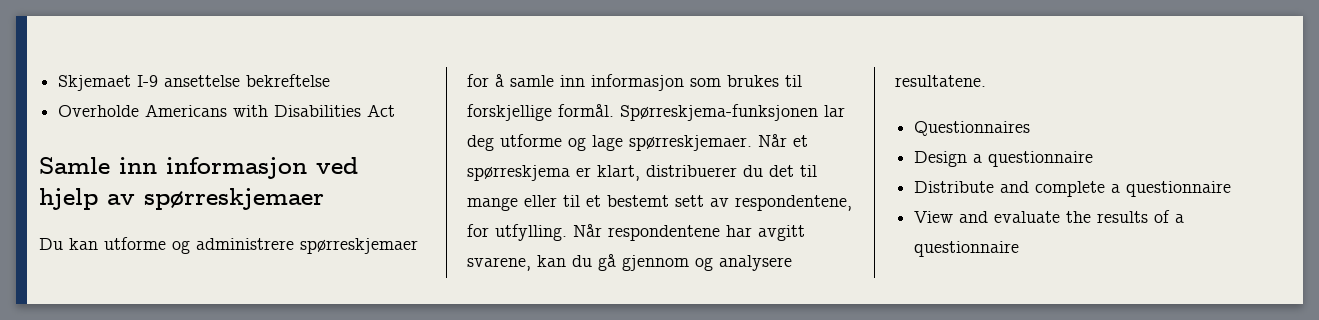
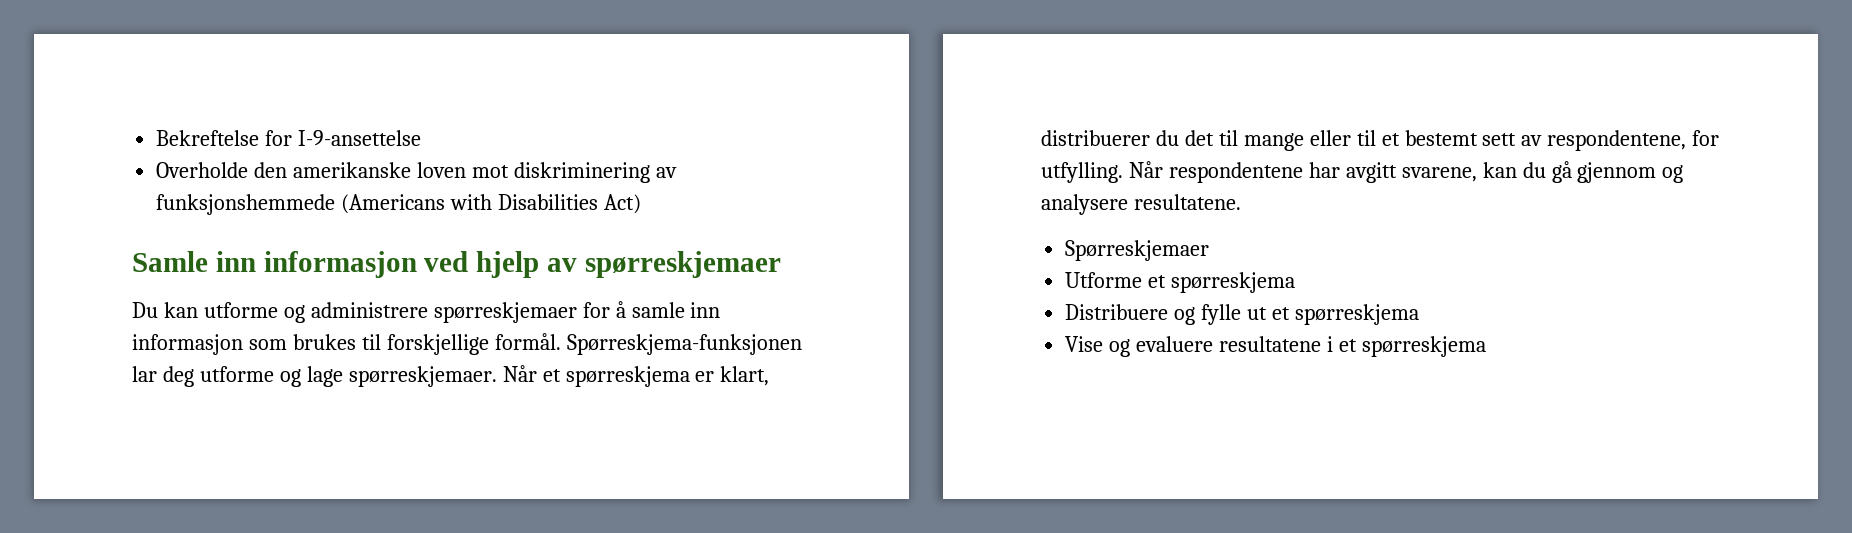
[58,74,331,91] [58,104,228,117] Skjemaet I-9 ansettelse bekreftelse // Overholde Americans -> [156,130,422,146] [156,162,677,183] [156,194,446,215] Bekreftelse for I-9-ansettelse // Overholde den amerikanske loven mot diskriminering av funksjonshemmede (Americans
[367,104,396,117] Act -> [603,194,641,214] Act)
[914,121,1031,136] [914,151,1094,167] [914,181,1232,197] [914,210,1185,223] [914,241,1020,257] Questionnaires // Design a questionnaire // Distribute and complete a questionnaire // View and evaluate the results of a questionnaire -> [1065,240,1210,261] [1065,272,1296,293] [1065,304,1419,325] [1065,336,1486,357] Spørreskjemaer // Utforme et spørreskjema // Distribuere og fylle ut et spørreskjema // Vise og evaluere resultatene i et spørreskjema

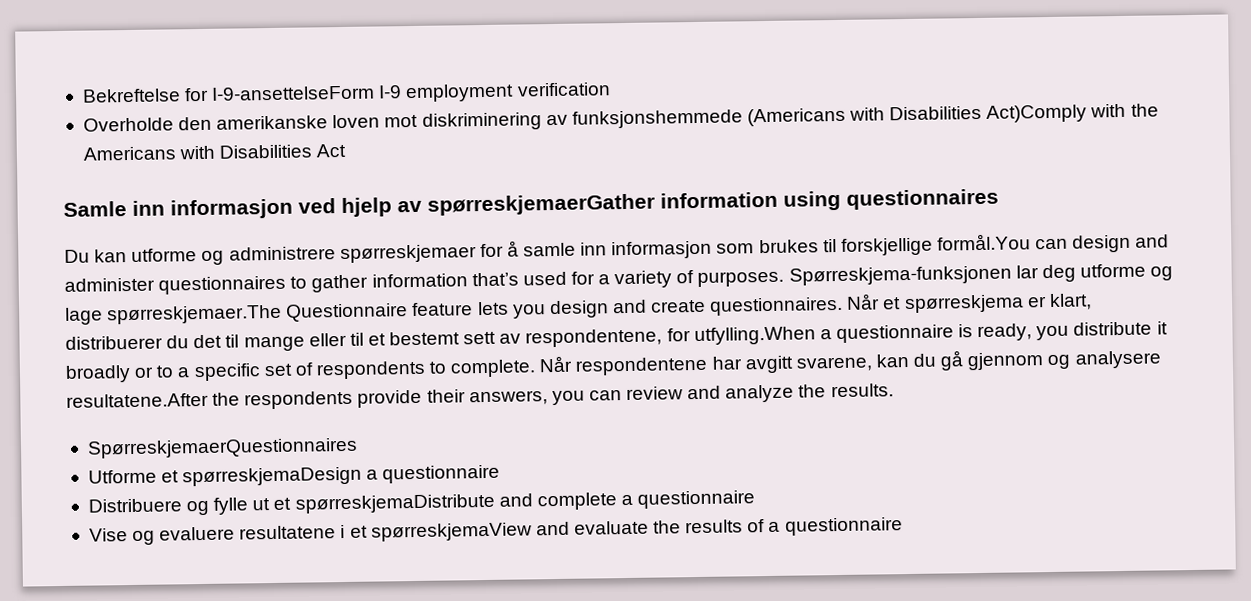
[298,130,422,146] I-9-ansettelse -> [211,82,611,103] I-9-ansettelseForm I-9 employment verification
[603,194,641,214] Act) -> [986,103,1159,123] [82,143,347,161] Act)Comply with the Americans with Disabilities Act
[584,251,781,278] spørreskjemaer -> [427,188,999,216] spørreskjemaerGather information using questionnaires
[494,333,561,350] formål. -> [936,233,1170,253] [64,270,785,295] formål.You can design and administer questionnaires to gather information that’s used for a variety of purposes.
[348,366,497,387] spørreskjemaer. -> [107,296,844,325] spørreskjemaer.The Questionnaire feature lets you design and create questionnaires.
[1041,162,1123,183] utfylling. -> [693,321,1168,346] [65,359,537,383] utfylling.When a questionnaire is ready, you distribute it broadly or to a specific set of respondents to complete.
[1133,194,1241,210] [1065,240,1210,261] resultatene. // Spørreskjemaer -> [66,383,894,410] [86,437,358,459] resultatene.After the respondents provide their answers, you can review and analyze the results. // SpørreskjemaerQuestionnaires
[1171,272,1296,293] spørreskjema -> [182,464,501,487] spørreskjemaDesign a questionnaire
[1294,304,1419,325] spørreskjema -> [294,490,756,514] spørreskjemaDistribute and complete a questionnaire
[1361,336,1486,357] spørreskjema -> [370,517,903,542] spørreskjemaView and evaluate the results of a questionnaire

